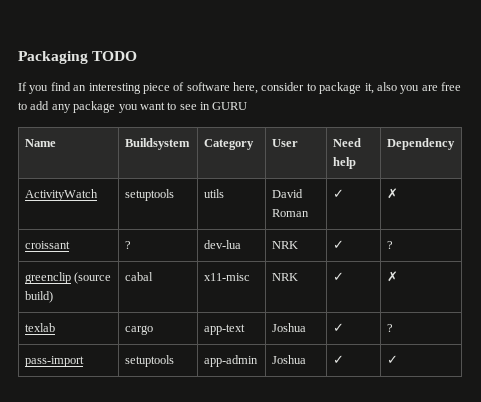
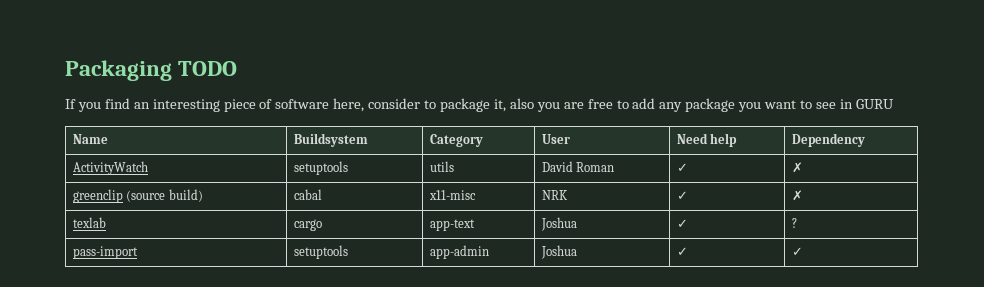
[24,241,70,249] [124,241,131,249] [203,240,241,249] [271,241,298,249] [332,240,344,249] [386,241,393,249] // croissant | ? | dev-lua | NRK | ✓ | ? -> (803, 167) none

